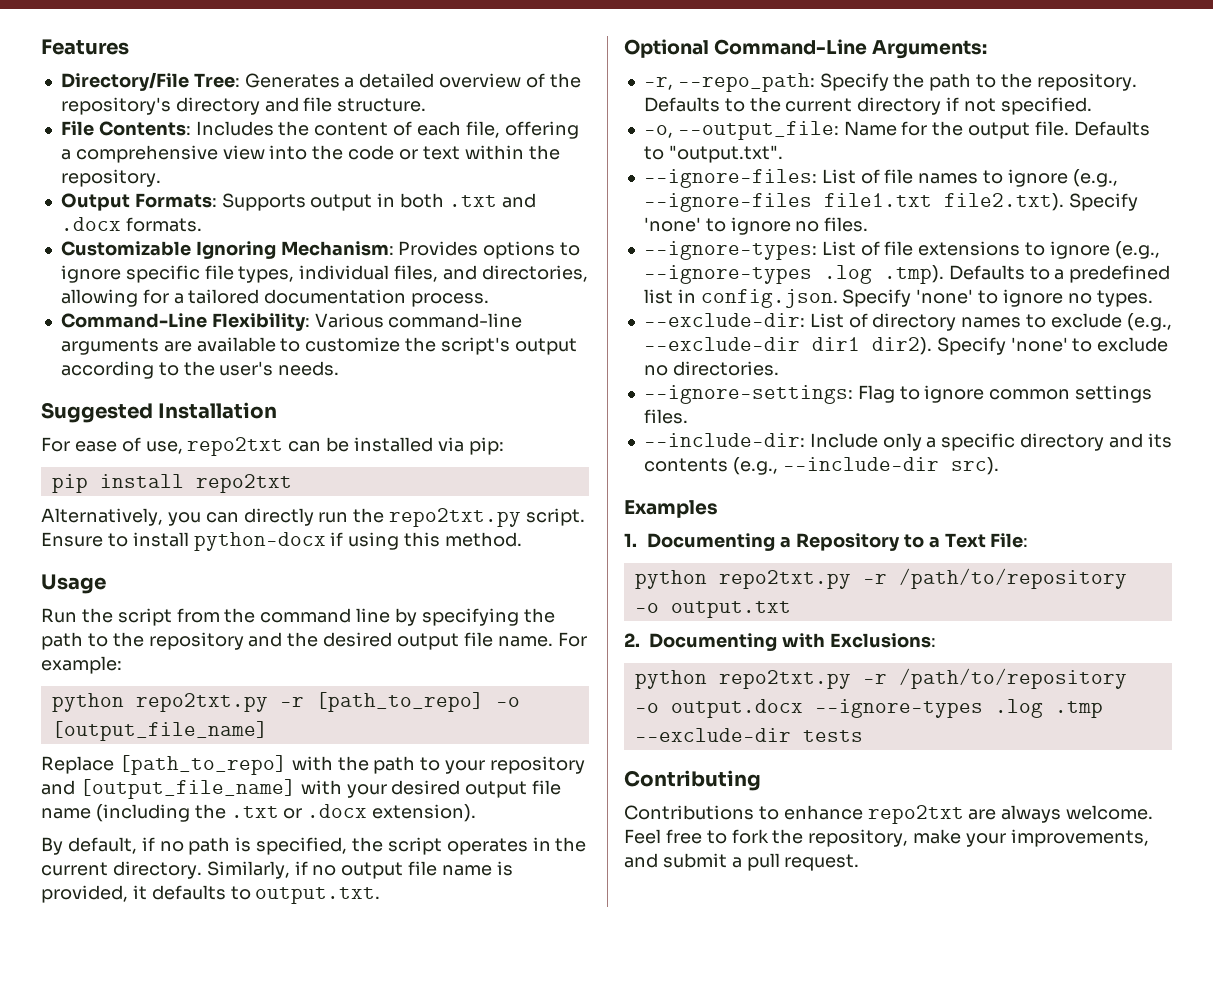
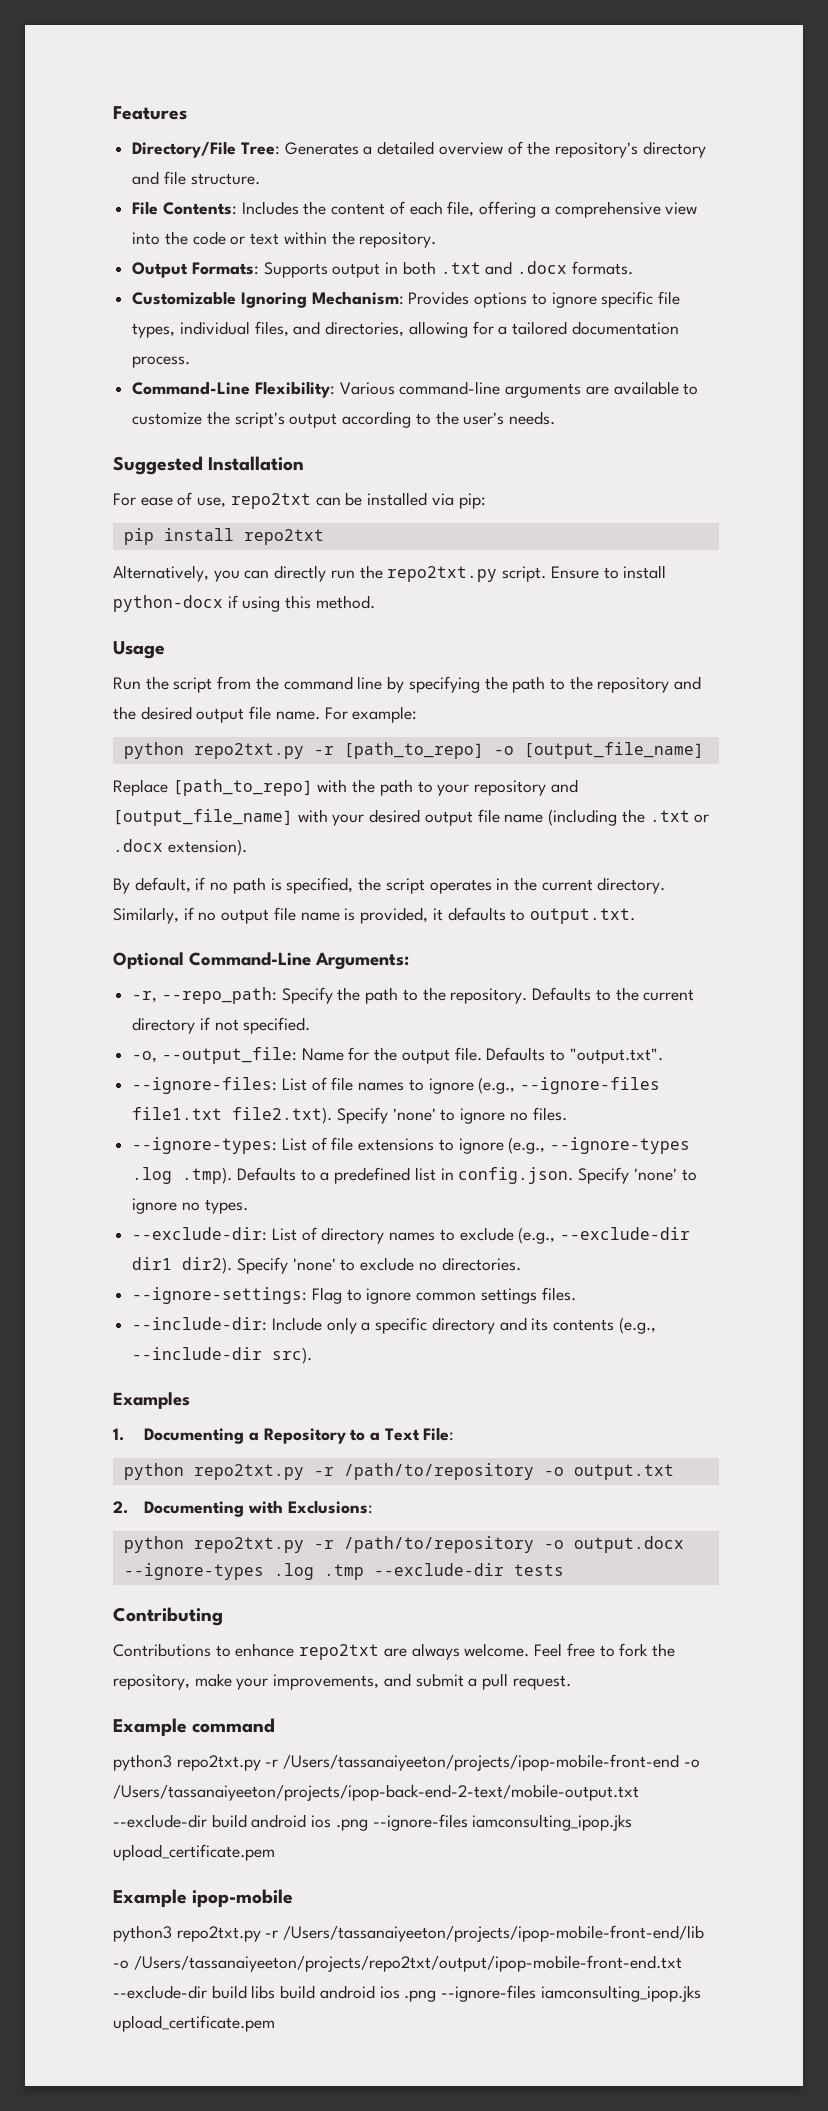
(860, 862) none -> [113,1718,276,1737] [113,1754,700,1771] [113,1784,639,1801] [113,1814,633,1831] [113,1844,275,1861] [113,1889,294,1908] [113,1925,705,1942] [113,1955,682,1972] [113,1985,701,2002] [113,2015,275,2032] // Example command // python3 repo2txt.py -r /Users/tassanaiyeeton/projects/ipop-mobile-front-end -o /Users/tassanaiyeeton/projects/ipop-back-end-2-text/mobile-output.txt --exclude-dir build android ios .png --ignore-files iamconsulting_ipop.jks upload_certificate.pem // Example ipop-mobile // python3 repo2txt.py -r /Users/tassanaiyeeton/projects/ipop-mobile-front-end/lib -o /Users/tassanaiyeeton/projects/repo2txt/output/ipop-mobile-front-end.txt --exclude-dir build libs build android ios .png --ignore-files iamconsulting_ipop.jks upload_certificate.pem

